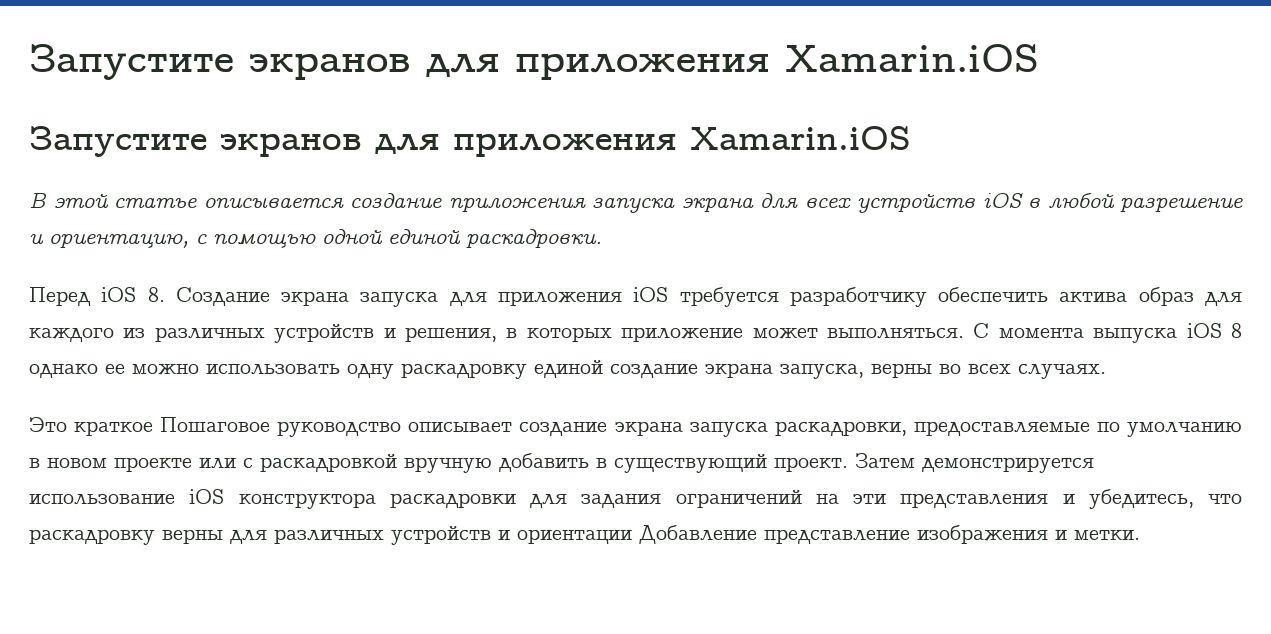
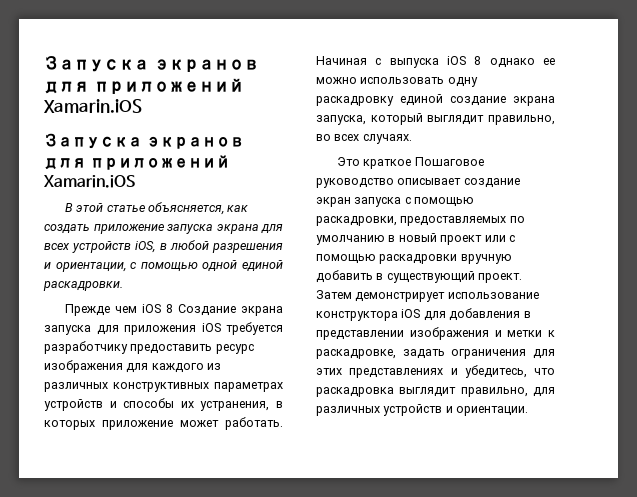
[29,44,1039,80] [29,126,677,157] Запустите экранов для приложения Xamarin.iOS // Запустите экранов для приложения -> [44,56,259,72] [44,78,244,94] [43,99,142,113] [44,133,245,149] [44,155,231,170] Запуска экранов для приложений Xamarin.iOS // Запуска экранов для приложений
[203,193,586,212] описывается создание приложения -> [148,202,249,215] [44,224,165,234] объясняется, как создать приложение
[982,193,1023,208] iOS -> [135,241,156,253] iOS,
[1120,198,1243,212] [29,234,189,249] разрешение и ориентацию, -> [212,243,283,253] [44,262,126,272] разрешения и ориентации,
[29,287,165,306] Перед iOS 8. -> [64,304,173,316] Прежде чем iOS 8
[938,287,1194,306] обеспечить актива образ -> [130,344,254,354] [44,360,123,373] предоставить ресурс изображения
[274,324,497,343] устройств и решения, -> [113,382,283,392] [44,398,270,411] конструктивных параметрах устройств и способы их устранения,
[826,323,1084,339] выполняться. С момента -> [225,417,283,430] [316,56,382,65] работать. Начиная с
[871,363,932,378] верны -> [370,113,555,125] который выглядит правильно,
[614,421,1242,437] [29,454,397,472] экрана запуска раскадровки, предоставляемые по умолчанию в новом проекте или с раскадровкой -> [316,197,475,207] [316,216,525,226] [316,233,515,245] [316,254,458,264] экран запуска с помощью раскадровки, предоставляемых по умолчанию в новый проект или с помощью раскадровки
[922,457,1094,473] [29,489,1242,509] [29,525,1140,545] демонстрируется использование iOS конструктора раскадровки для задания ограничений на эти представления и убедитесь, что раскадровку верны для различных устройств и ориентации Добавление представление изображения и метки. -> [355,292,539,302] [316,308,531,321] [316,327,555,340] [316,349,555,359] [316,365,555,378] [316,387,555,397] [316,404,529,416] демонстрирует использование конструктора iOS для добавления в представлении изображения и метки к раскадровке, задать ограничения для этих представлениях и убедитесь, что раскадровка выглядит правильно, для различных устройств и ориентации.

